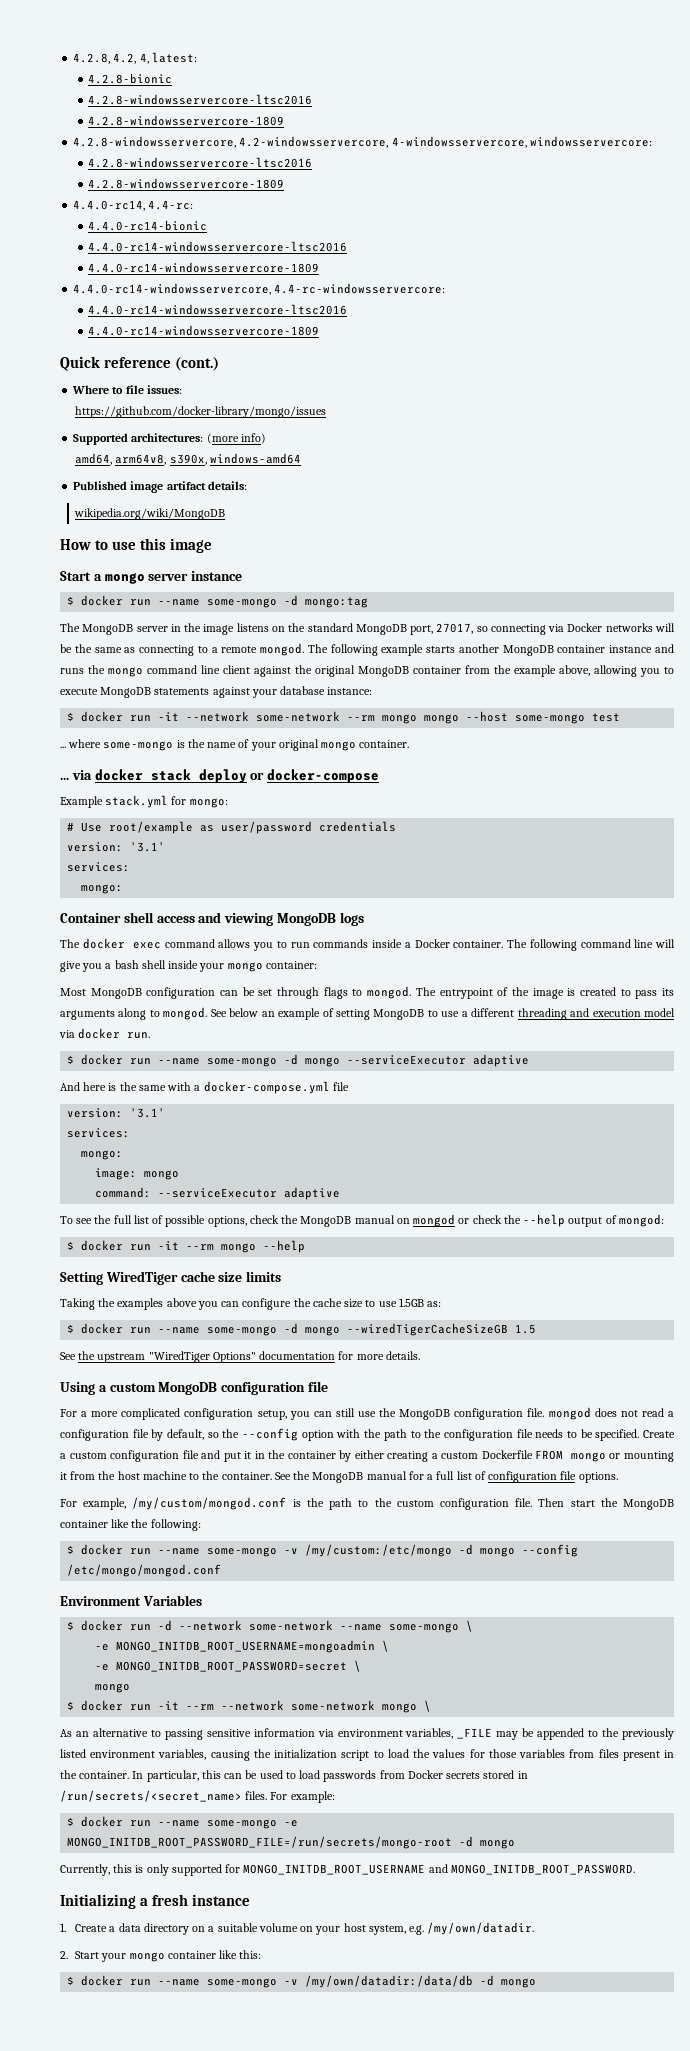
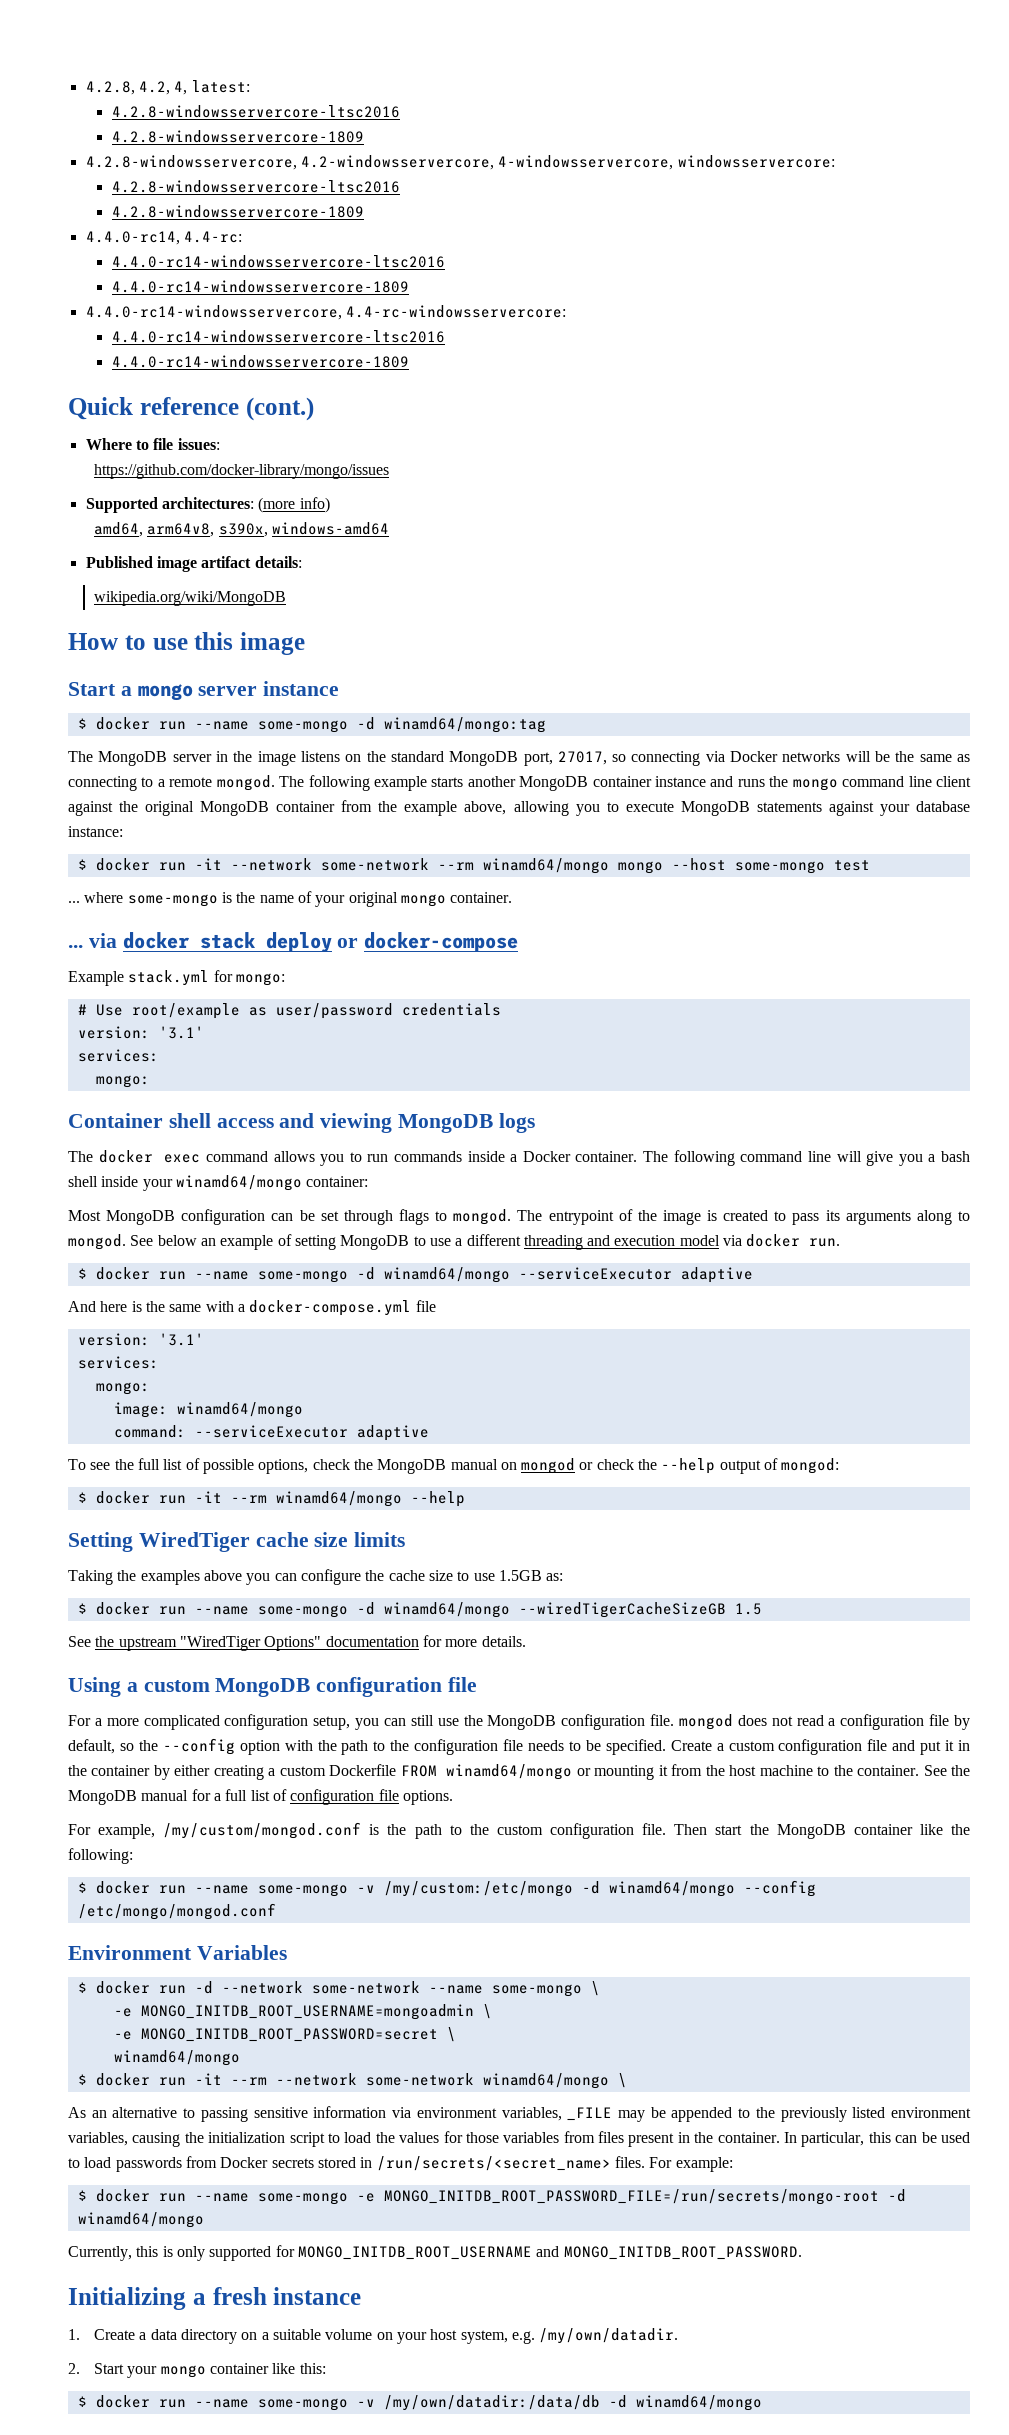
[88,73,173,84] // 4.2.8-bionic -> (250, 86) none
[88,220,208,231] // 4.4.0-rc14-bionic -> (242, 237) none
[305,597,369,608] mongo:tag -> [383,717,546,733] winamd64/mongo:tag
[382,714,418,724] mongo -> [482,858,609,874] winamd64/mongo
[227,962,263,972] mongo -> [175,1175,302,1191] winamd64/mongo
[305,1057,341,1067] mongo -> [383,1267,510,1283] winamd64/mongo
[144,1170,180,1180] mongo -> [176,1402,303,1418] winamd64/mongo
[221,1243,257,1253] mongo -> [275,1491,402,1507] winamd64/mongo
[305,1326,341,1336] mongo -> [383,1602,510,1618] winamd64/mongo
[570,1452,606,1462] mongo -> [446,1764,573,1780] winamd64/mongo
[480,1547,516,1557] mongo -> [608,1881,735,1897] winamd64/mongo
[95,1683,131,1693] mongo -> [113,2050,240,2066] winamd64/mongo
[382,1703,418,1713] mongo -> [482,2073,609,2089] winamd64/mongo
[480,1839,516,1849] mongo -> [77,2212,204,2228] winamd64/mongo
[501,1978,537,1988] mongo -> [635,2395,762,2411] winamd64/mongo

